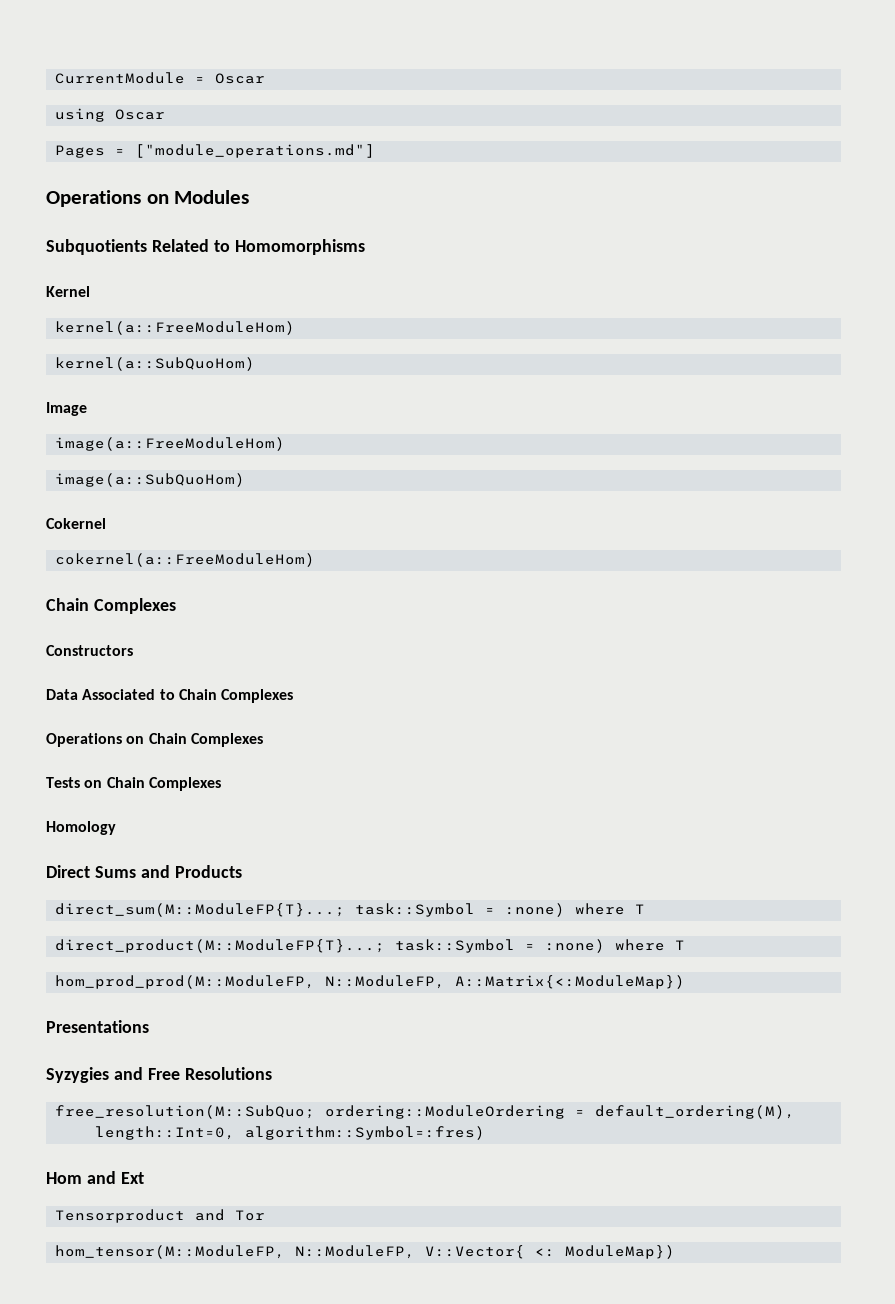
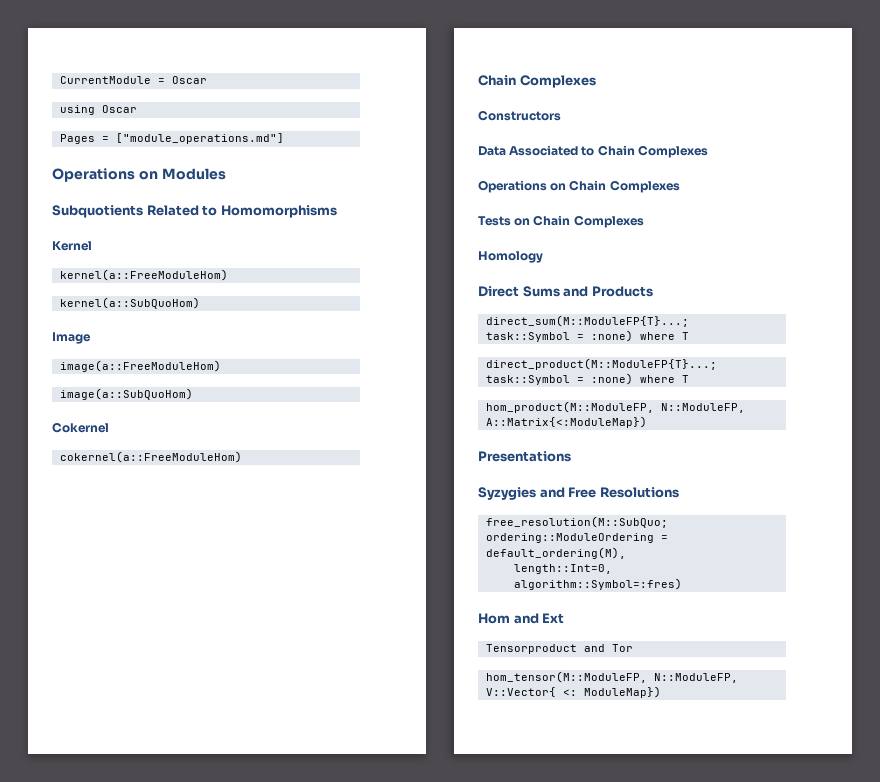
[54,975,315,989] hom_prod_prod(M::ModuleFP, -> [485,401,654,413] hom_product(M::ModuleFP,

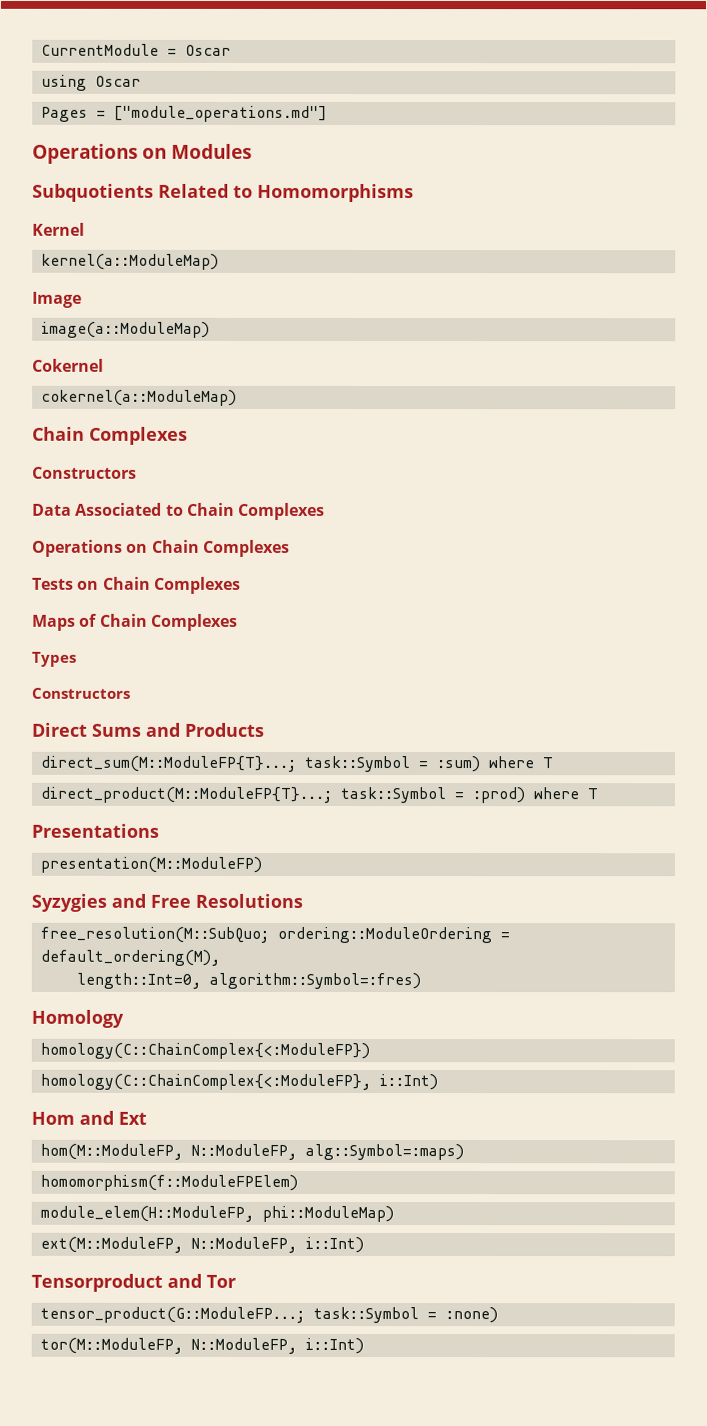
[59,269,228,281] [59,297,200,309] kernel(a::FreeModuleHom) // kernel(a::SubQuoHom) -> [41,253,219,270] kernel(a::ModuleMap)
[59,360,221,372] [59,388,193,400] image(a::FreeModuleHom) // image(a::SubQuoHom) -> [41,321,210,338] image(a::ModuleMap)
[59,451,242,463] cokernel(a::FreeModuleHom) -> [41,389,237,406] cokernel(a::ModuleMap)
[478,251,543,263] Homology -> [32,613,238,631] [32,651,77,667] [32,687,131,699] Maps of Chain Complexes // Types // Constructors
[590,330,633,342] :none) -> [436,756,480,773] :sum)
[590,373,689,385] [485,401,745,413] [485,416,647,428] [478,451,571,462] :none) where T // hom_product(M::ModuleFP, N::ModuleFP, A::Matrix{<:ModuleMap}) // Presentations -> [472,787,598,804] [31,823,159,838] [40,856,262,873] :prod) where T // Presentations // presentation(M::ModuleFP)
(682, 584) none -> [31,1009,124,1028] [40,1042,370,1060] [40,1073,438,1091] // Homology // homology(C::ChainComplex{<:ModuleFP}) // homology(C::ChainComplex{<:ModuleFP}, i::Int)
[485,644,633,654] [485,671,738,683] [485,686,661,698] Tensorproduct and Tor // hom_tensor(M::ModuleFP, N::ModuleFP, V::Vector{ <: ModuleMap}) -> [40,1143,464,1161] [40,1174,298,1191] [40,1205,394,1223] [40,1236,364,1254] [31,1273,236,1292] [40,1306,498,1324] [40,1337,364,1355] hom(M::ModuleFP, N::ModuleFP, alg::Symbol=:maps) // homomorphism(f::ModuleFPElem) // module_elem(H::ModuleFP, phi::ModuleMap) // ext(M::ModuleFP, N::ModuleFP, i::Int) // Tensorproduct and Tor // tensor_product(G::ModuleFP...; task::Symbol = :none) // tor(M::ModuleFP, N::ModuleFP, i::Int)

